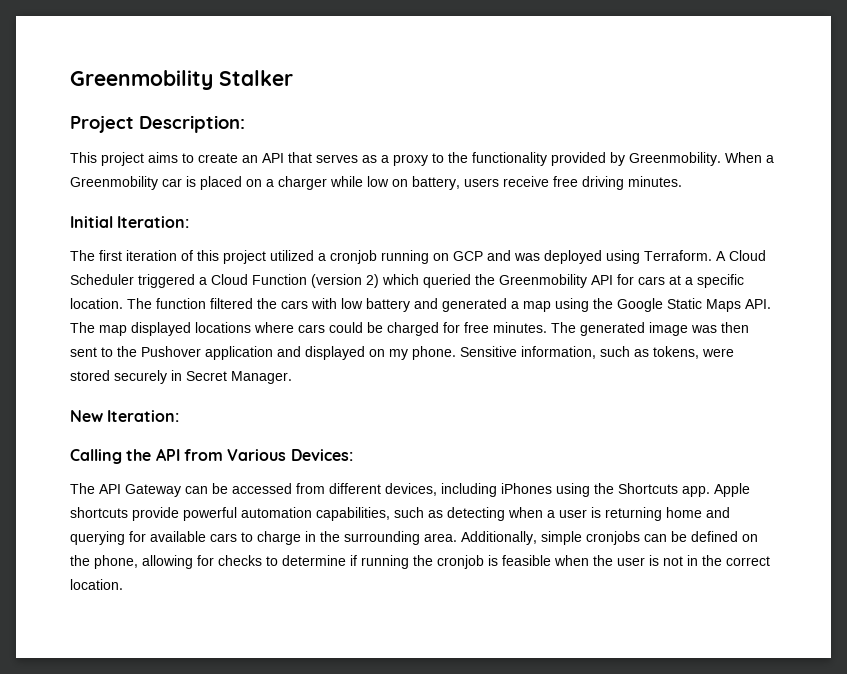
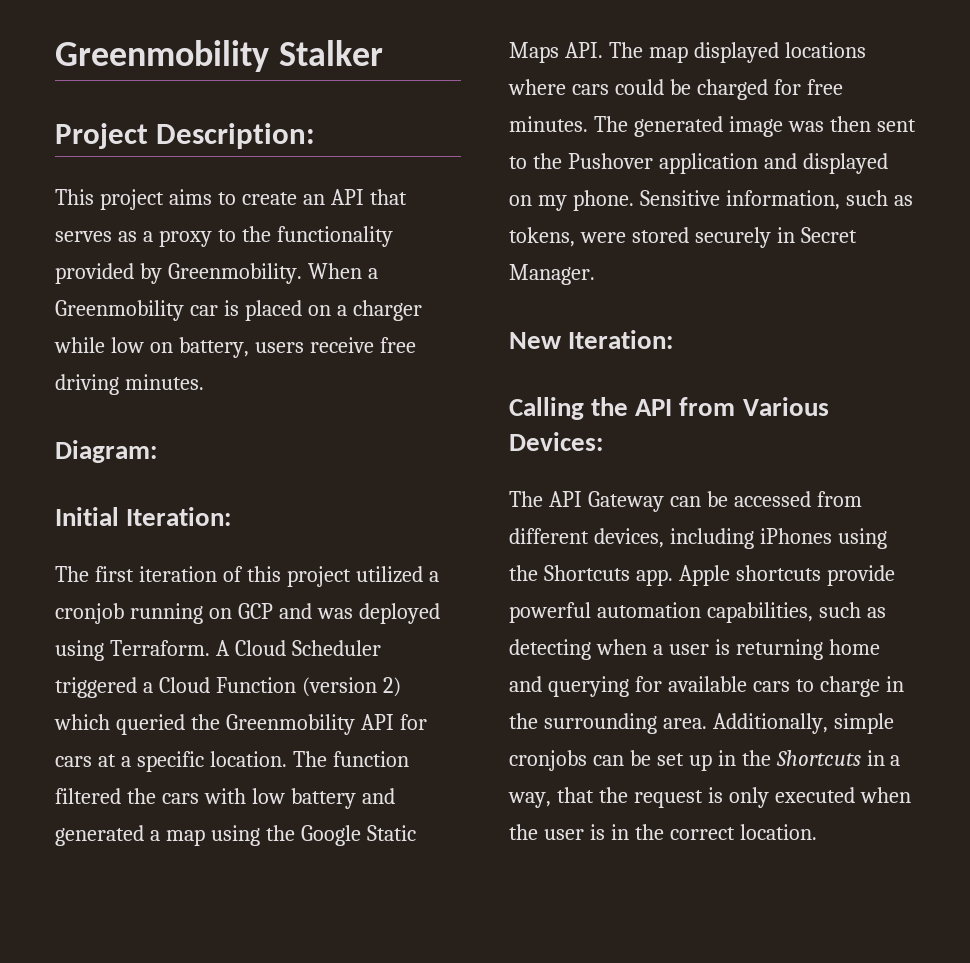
(682, 181) none -> [55,440,157,463] // Diagram:
[691,531,758,542] [70,555,551,569] defined on the phone, allowing for checks to determine if running the cronjob is feasible -> [656,750,901,771] [508,787,855,808] set up in the Shortcuts in a way, that the request is only executed
[663,556,683,566] not -> (605, 832) none

